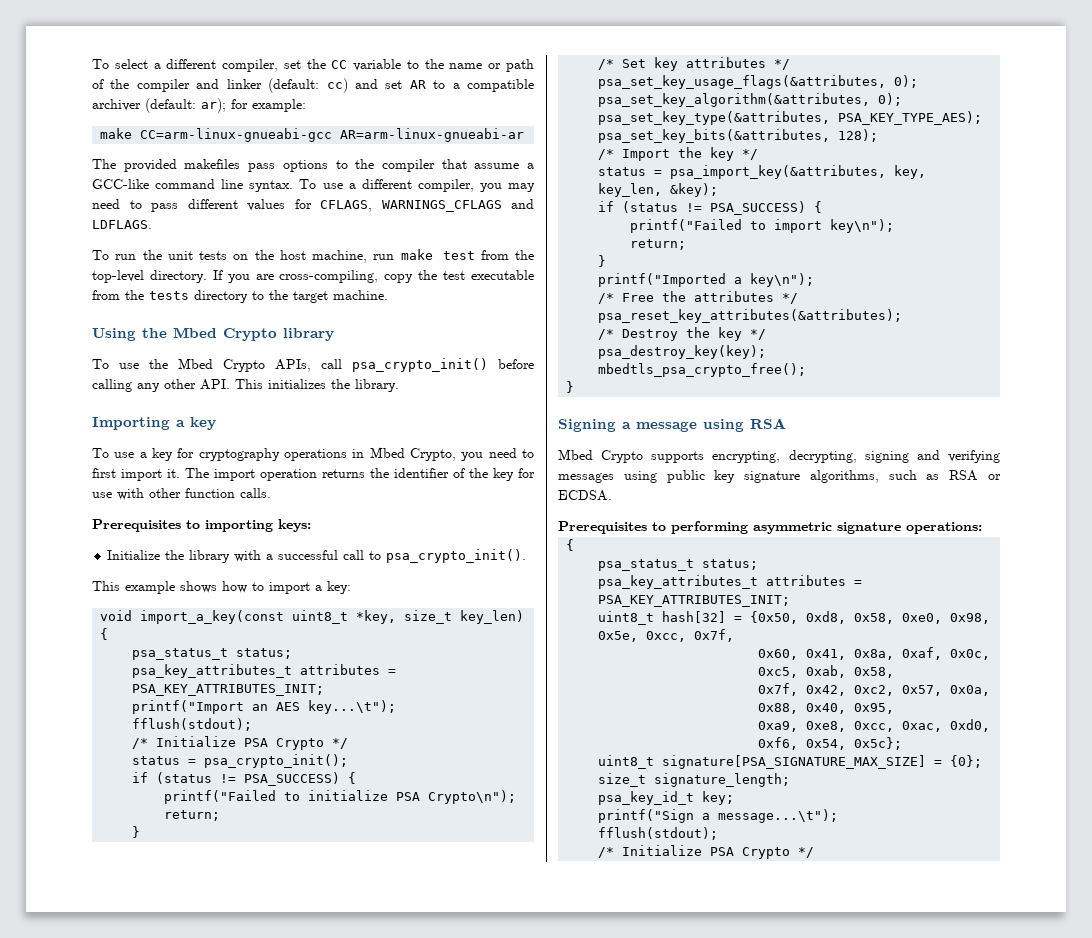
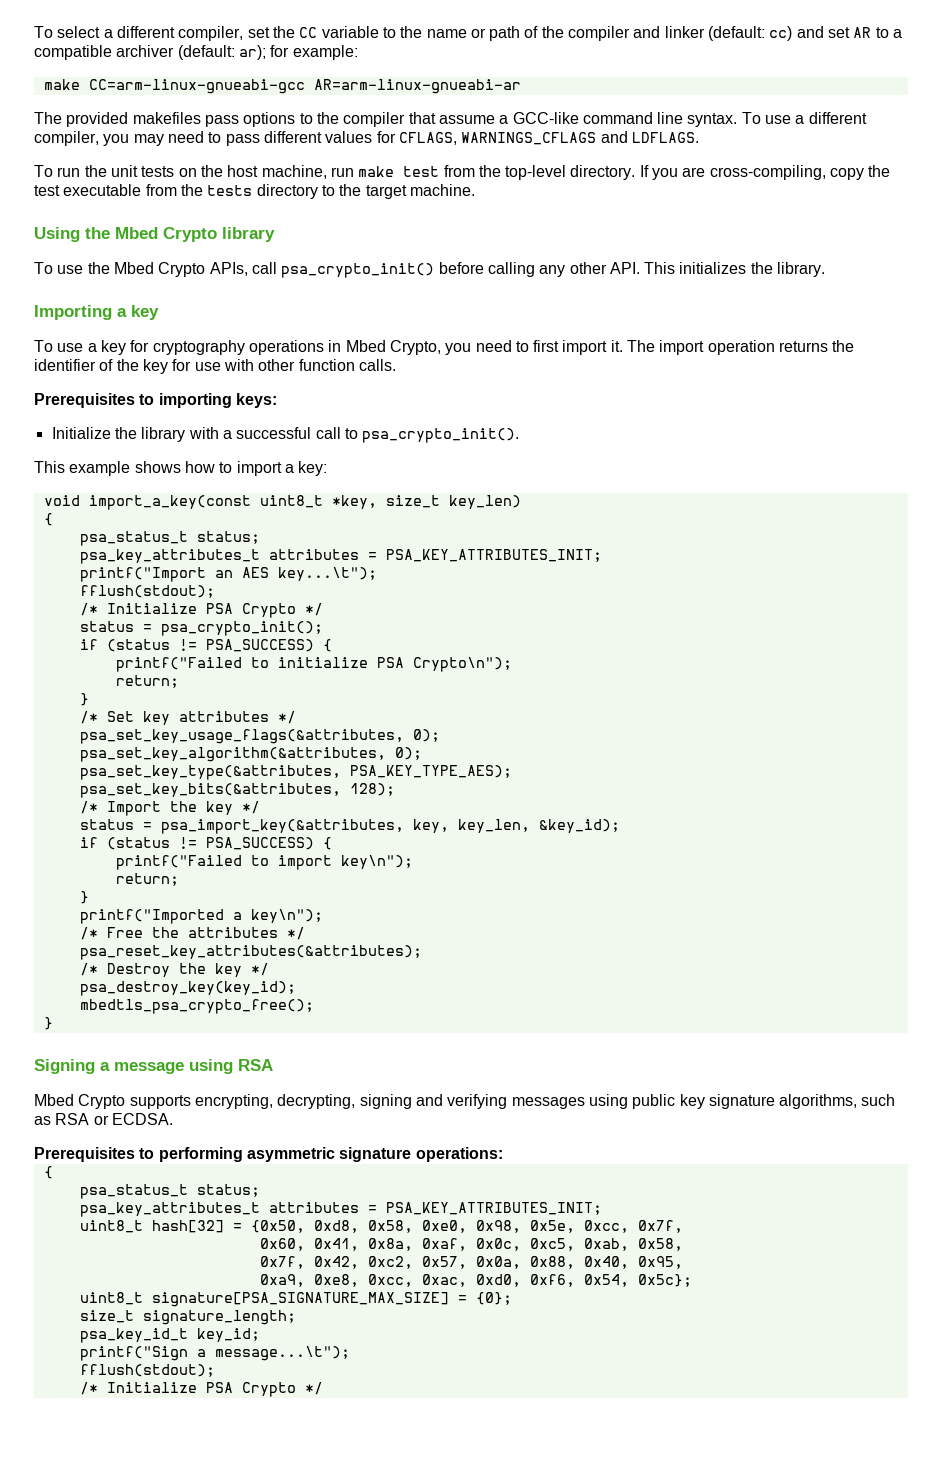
[670,183,719,197] &key); -> [538,819,620,833] &key_id);
[598,345,767,359] psa_destroy_key(key); -> [79,981,296,996] psa_destroy_key(key_id);
[702,791,735,805] key; -> [196,1328,260,1342] key_id;

